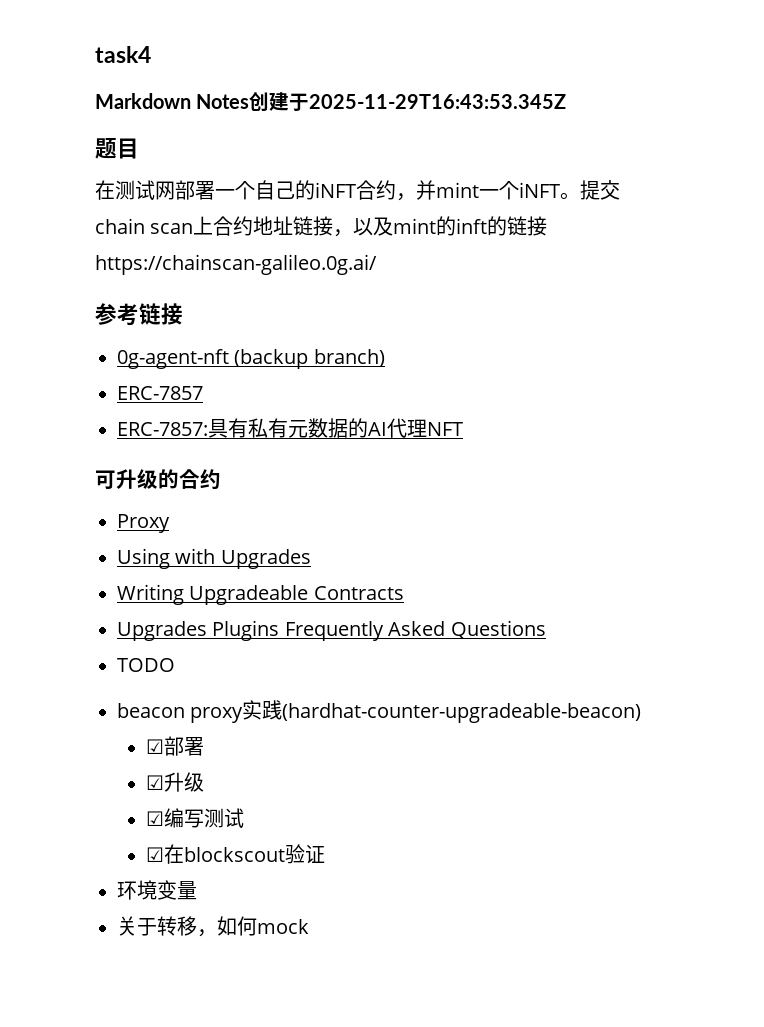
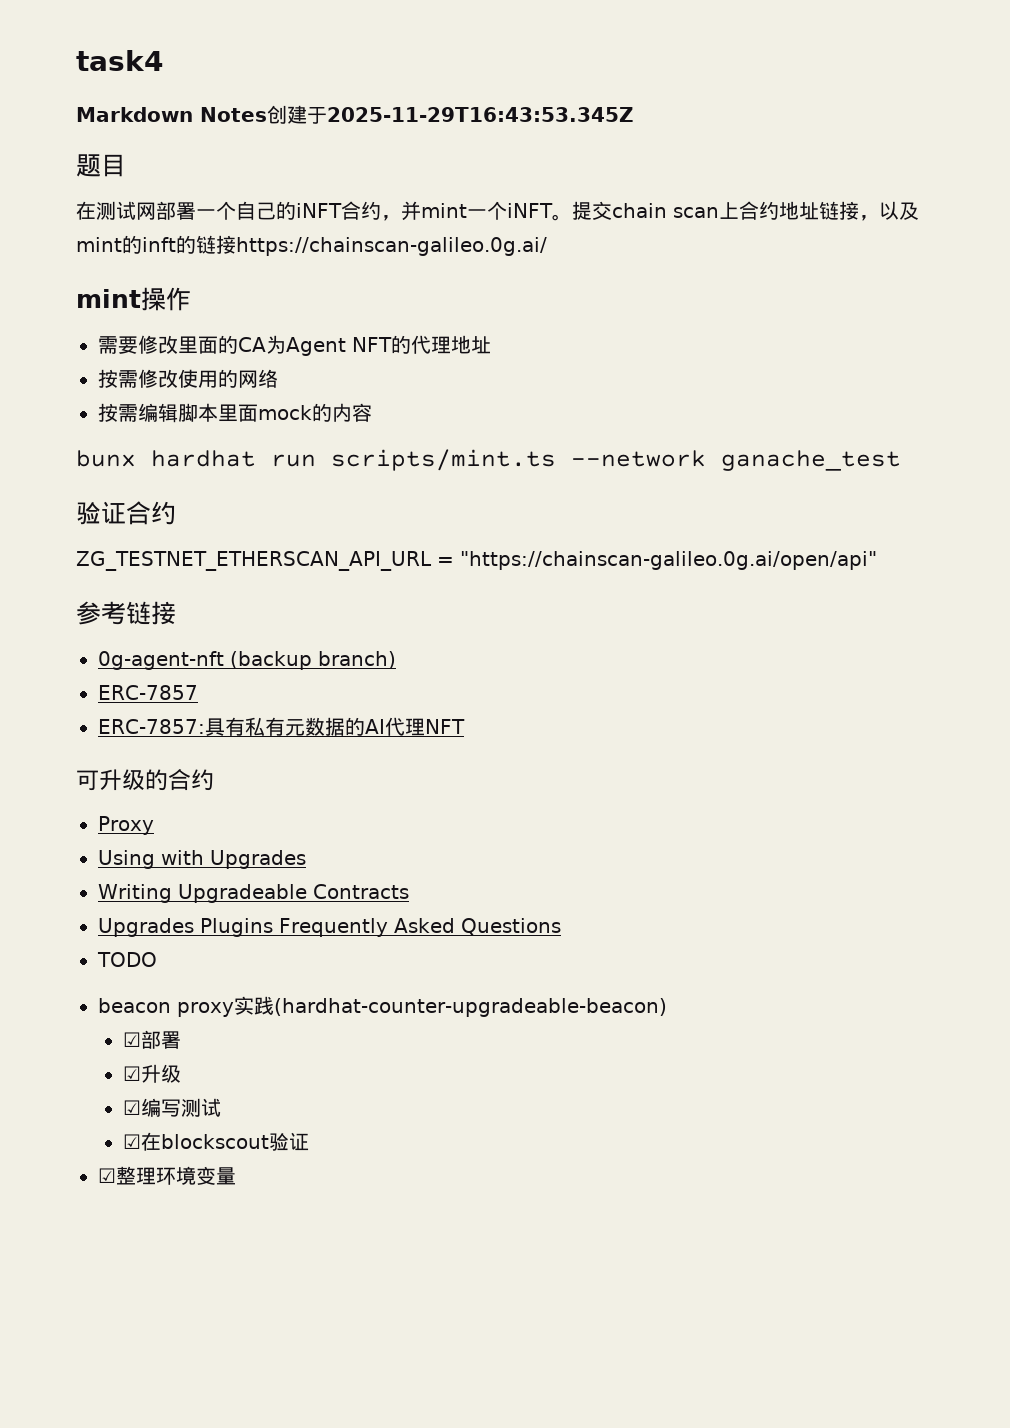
(377, 264) none -> [76,287,191,311] [98,335,491,356] [98,369,278,388] [98,403,372,423] [76,449,901,471] [76,501,176,525] [76,551,877,571] // mint操作 // 需要修改里面的CA为Agent NFT的代理地址 // 按需修改使用的网络 // 按需编辑脚本里面mock的内容 // bunx hardhat run scripts/mint.ts --network ganache_test // 验证合约 // ZG_TESTNET_ETHERSCAN_API_URL = "https://chainscan-galileo.0g.ai/open/api"
(325, 854) none -> [98,1166,156,1185] ☑整理
[117,916,309,937] // 关于转移，如何mock -> (236, 1176) none

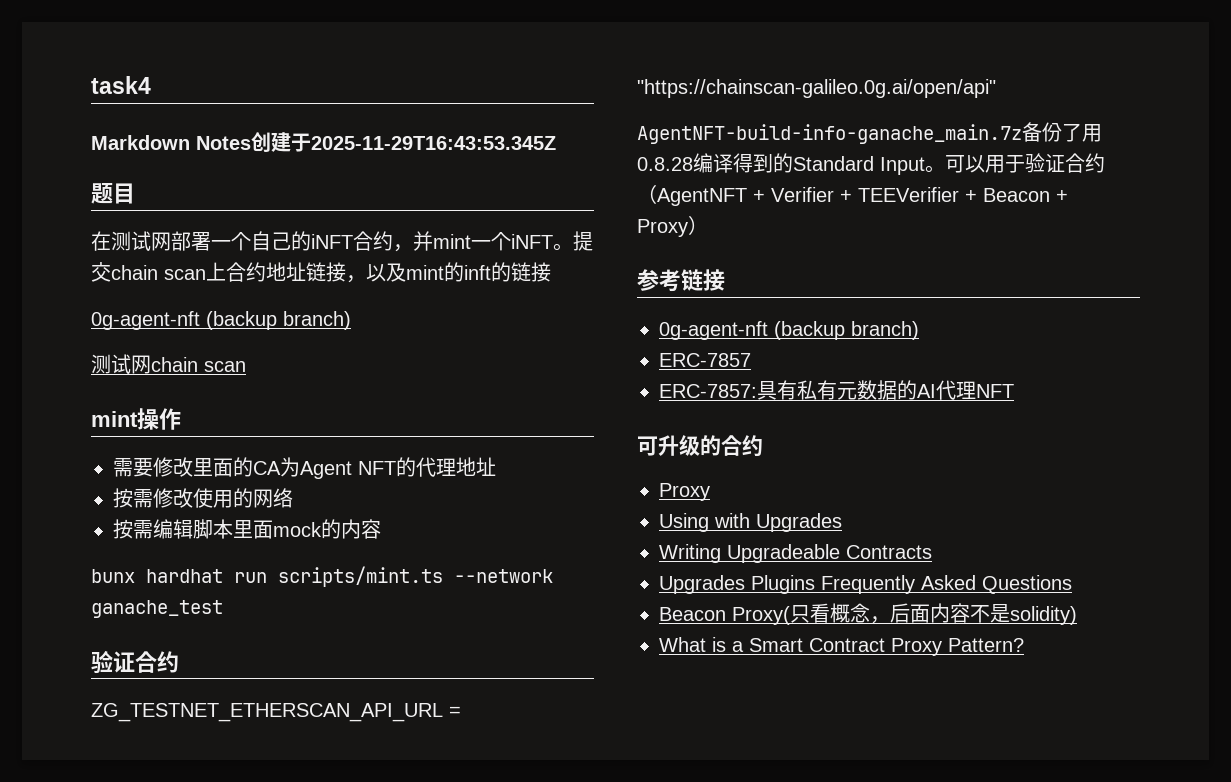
[236,237,547,256] https://chainscan-galileo.0g.ai/ -> [91,311,351,330] [91,354,246,374] // 0g-agent-nft (backup branch) // 测试网chain scan
(877, 560) none -> [637,122,1102,144] [637,153,1105,175] [637,184,1068,206] [637,215,708,237] // AgentNFT-build-info-ganache_main.7z备份了用0.8.28编译得到的Standard Input。可以用于验证合约（AgentNFT + Verifier + TEEVerifier + Beacon + Proxy）
[97,952,157,967] [98,996,667,1017] [122,1030,181,1049] [122,1064,181,1083] [122,1098,221,1117] [122,1132,309,1151] [98,1166,236,1185] TODO // beacon proxy实践(hardhat-counter-upgradeable-beacon) // ☑部署 // ☑升级 // ☑编写测试 // ☑在blockscout验证 // ☑整理环境变量 -> [659,603,1077,625] [659,637,1024,656] Beacon Proxy(只看概念，后面内容不是solidity) // What is a Smart Contract Proxy Pattern?

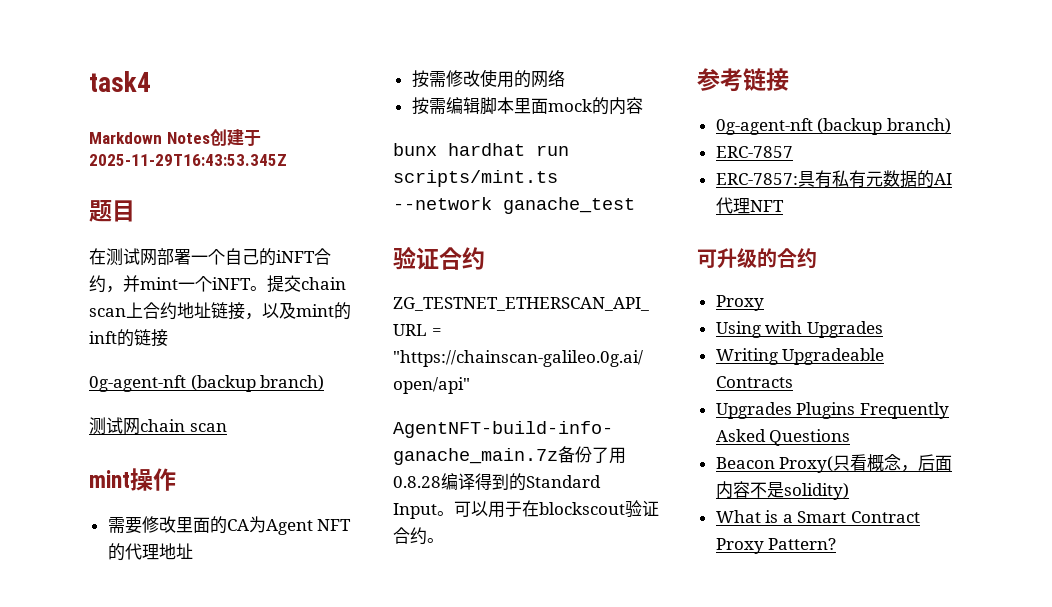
[1025,153,1105,173] [637,184,1068,206] [637,215,708,237] 验证合约（AgentNFT + Verifier + TEEVerifier + Beacon + Proxy） -> [522,500,659,518] [393,527,444,545] 在blockscout验证合约。

